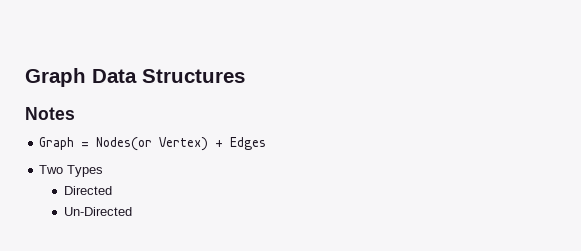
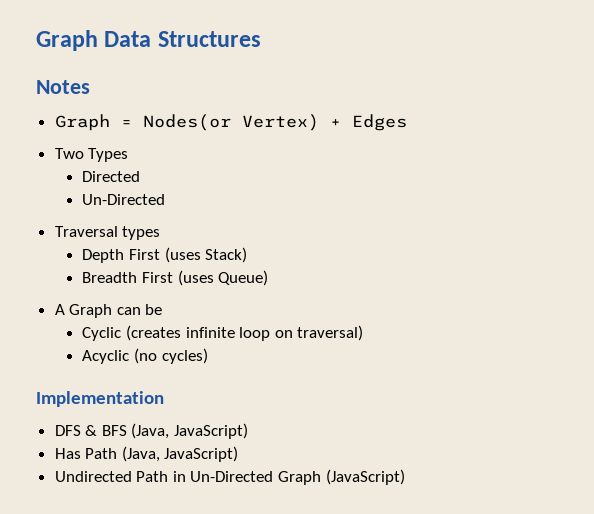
(132, 211) none -> [54,226,161,240] [82,247,248,263] [82,270,269,286] [54,304,163,318] [82,325,364,341] [82,348,208,364] [36,391,164,407] [54,423,249,439] [54,446,239,462] [54,469,405,485] // Traversal types // Depth First (uses Stack) // Breadth First (uses Queue) // A Graph can be // Cyclic (creates infinite loop on traversal) // Acyclic (no cycles) // Implementation // DFS & BFS (Java, JavaScript) // Has Path (Java, JavaScript) // Undirected Path in Un-Directed Graph (JavaScript)

